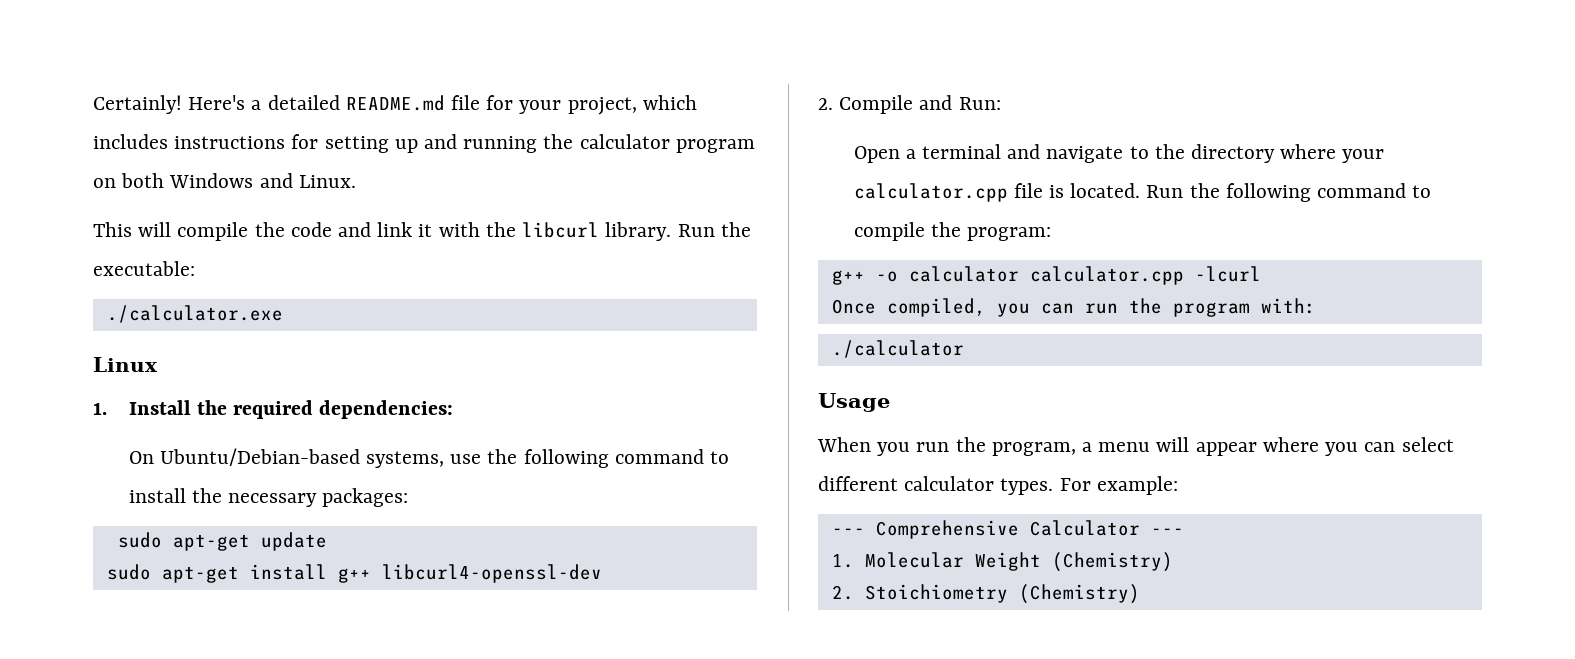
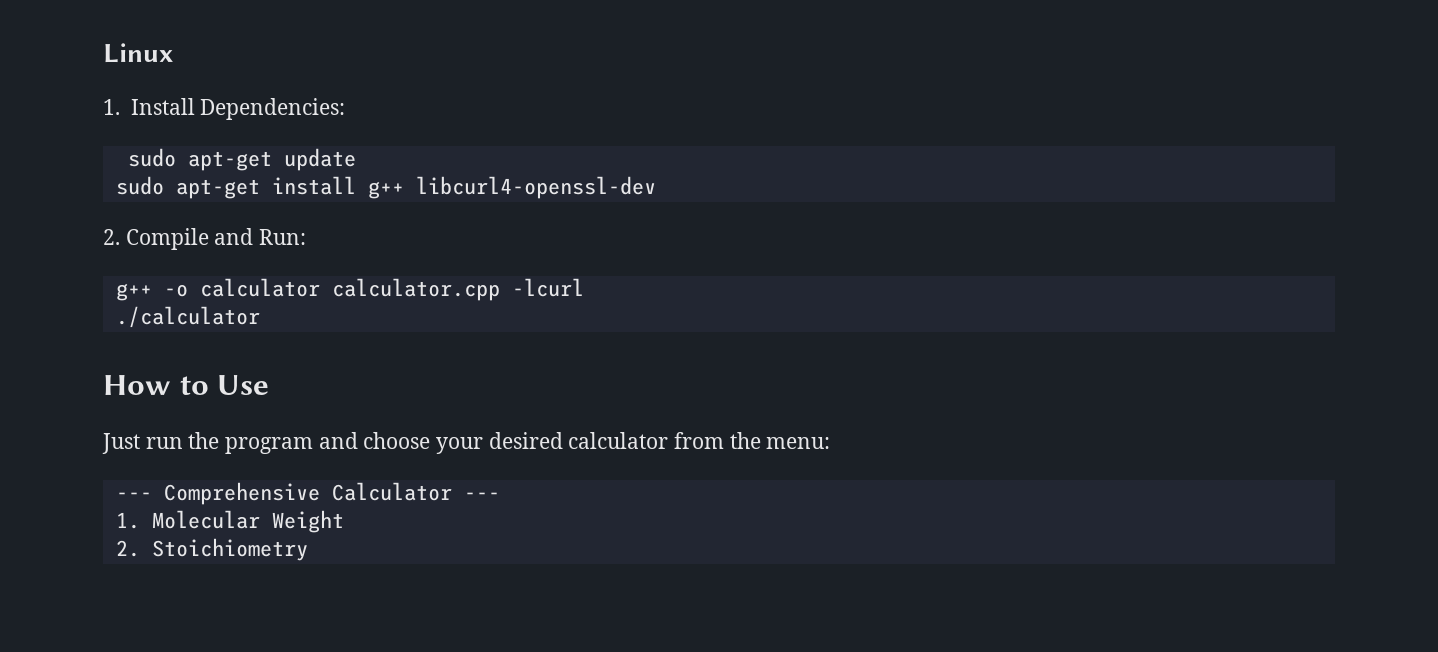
[93,95,697,115] [93,134,755,153] [93,173,356,188] [93,222,751,241] [93,261,195,276] [106,305,283,323] [93,357,158,372] [93,400,454,419] [128,448,730,468] [128,488,409,507] Certainly! Here's a detailed README.md file for your project, which includes instructions for setting up and running the calculator program on both Windows and Linux. // This will compile the code and link it with the libcurl library. Run the executable: // ./calculator.exe // Linux // 1. Install the required dependencies: // On Ubuntu/Debian-based systems, use the following command to install the necessary packages: -> [103,43,173,63] [103,98,346,120] Linux // 1. Install Dependencies:
[853,144,1385,163] [853,183,1432,202] [853,222,1051,241] // Open a terminal and navigate to the directory where your calculator.cpp file is located. Run the following command to compile the program: -> (307, 237) none
[831,298,1316,317] [831,340,964,358] [818,393,890,412] [817,437,1454,456] [818,476,1178,495] Once compiled, you can run the program with: // ./calculator // Usage // When you run the program, a menu will appear where you can select different calculator types. For example: -> [115,306,260,328] [103,375,270,395] [102,432,831,454] ./calculator // How to Use // Just run the program and choose your desired calculator from the menu:
[1051,552,1173,572] (Chemistry) -> (344, 521) none
[1018,584,1140,604] (Chemistry) -> (308, 549) none

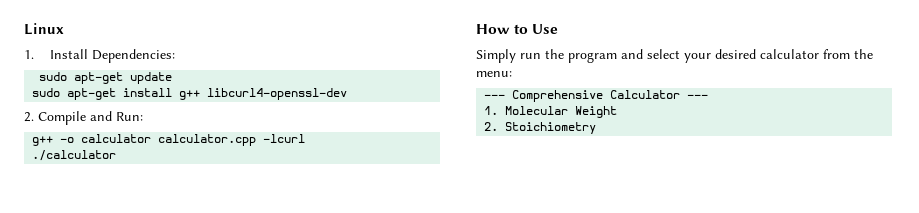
[102,433,140,454] Just -> [476,49,516,63] Simply
[363,432,431,449] choose -> [647,49,680,59] select

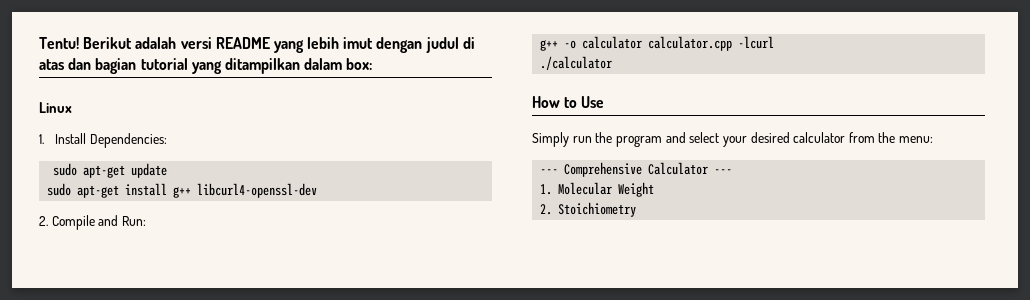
(24, 29) none -> [39,37,475,53] [39,58,373,74] Tentu! Berikut adalah versi README yang lebih imut dengan judul di atas dan bagian tutorial yang ditampilkan dalam box: //

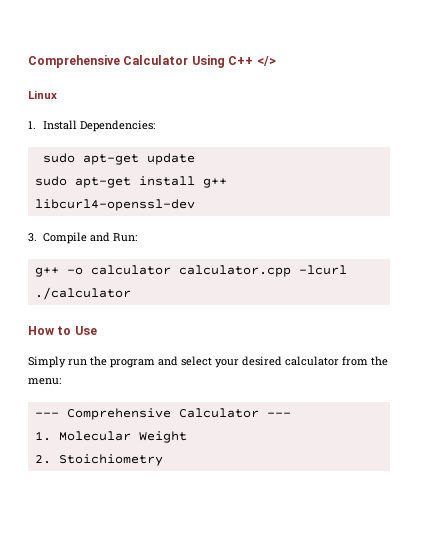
[39,37,475,53] [39,58,373,74] Tentu! Berikut adalah versi README yang lebih imut dengan judul di atas dan bagian tutorial yang ditampilkan dalam box: -> [28,55,276,68] Comprehensive Calculator Using C++ </>
[39,216,48,226] 2. -> [28,233,37,242] 3.

